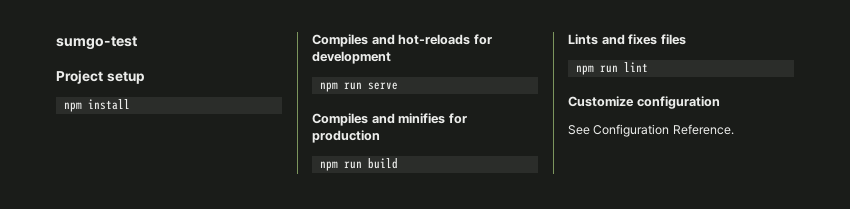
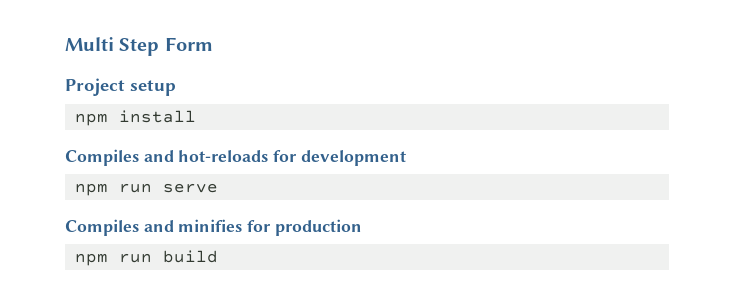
[56,36,137,50] sumgo-test -> [65,37,213,56] Multi Step Form
[568,34,686,45] [575,62,648,75] [568,96,720,109] [568,124,734,137] // Lints and fixes files // npm run lint // Customize configuration // See Configuration Reference. -> (218, 256) none

